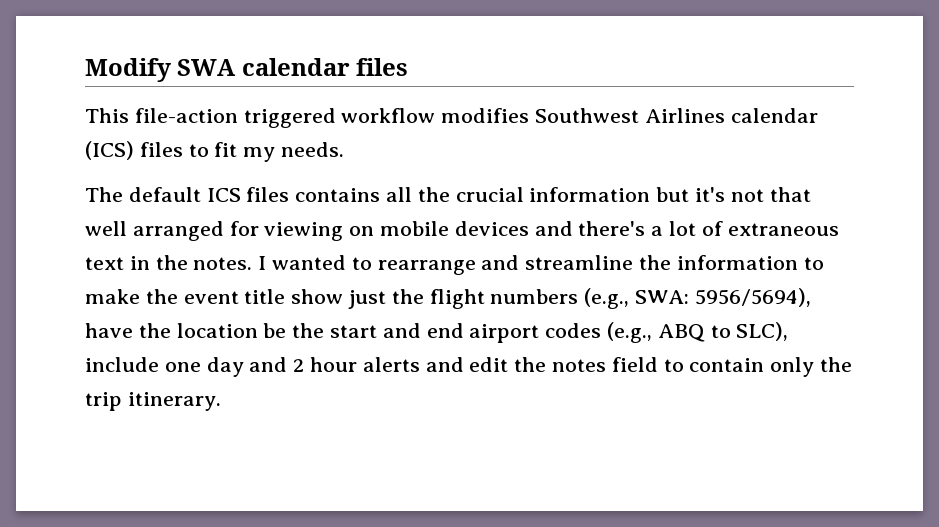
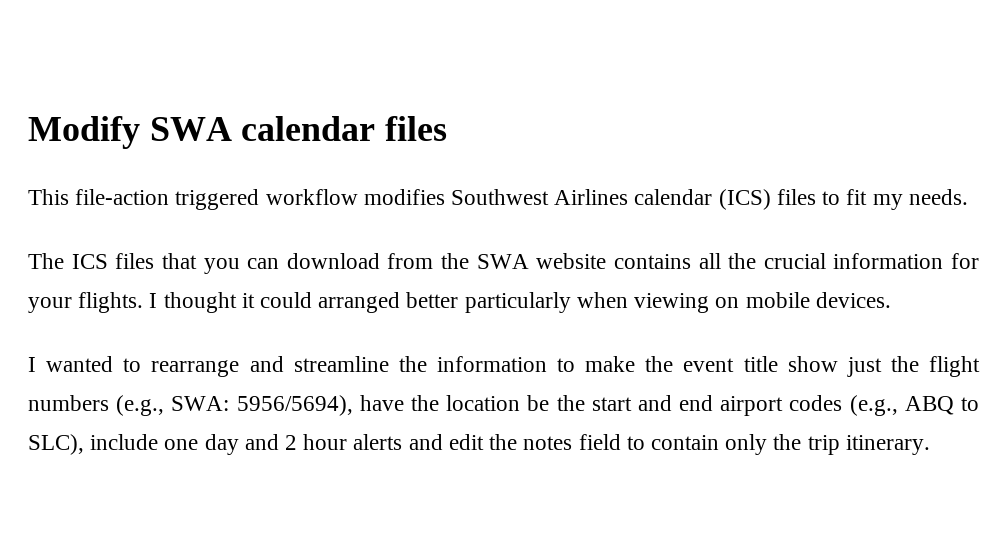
[128,187,201,202] default -> (64, 261) none
(290, 194) none -> [161,253,607,274] that you can download from the SWA website
[656,187,811,202] [85,221,839,241] [85,255,253,270] but it's not that well arranged for viewing on mobile devices and there's a lot of extraneous text in the notes. -> [951,253,979,269] [28,292,891,313] for your flights. I thought it could arranged better particularly when viewing on mobile devices. //

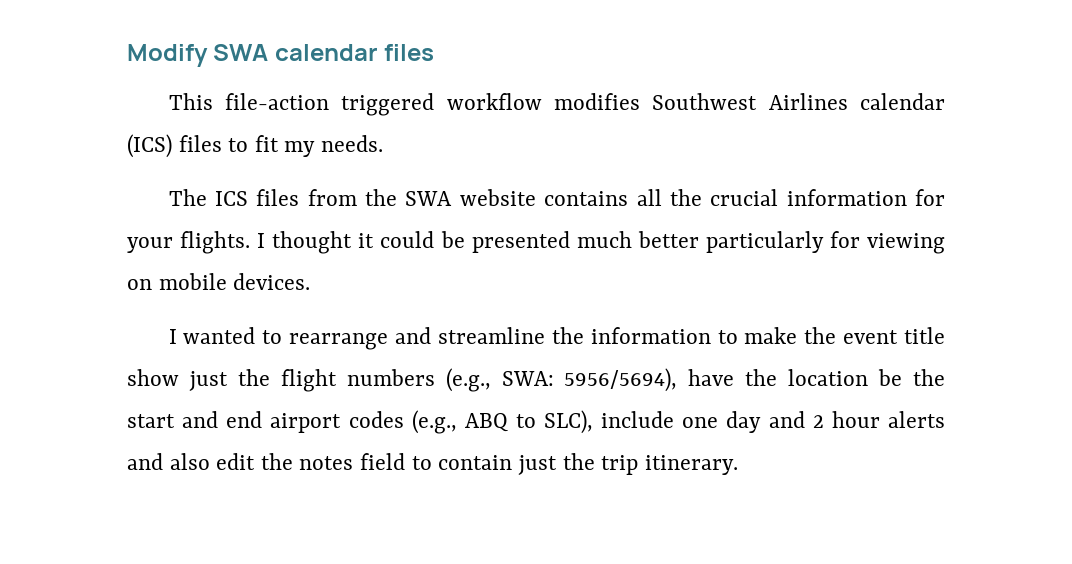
[161,253,380,274] that you can download -> (300, 197) none
[318,292,401,313] arranged -> [440,231,632,253] be presented much
[576,292,628,308] when -> [829,231,860,248] for
(443, 442) none -> [169,453,210,470] also
[725,434,768,455] only -> [517,455,557,475] just

